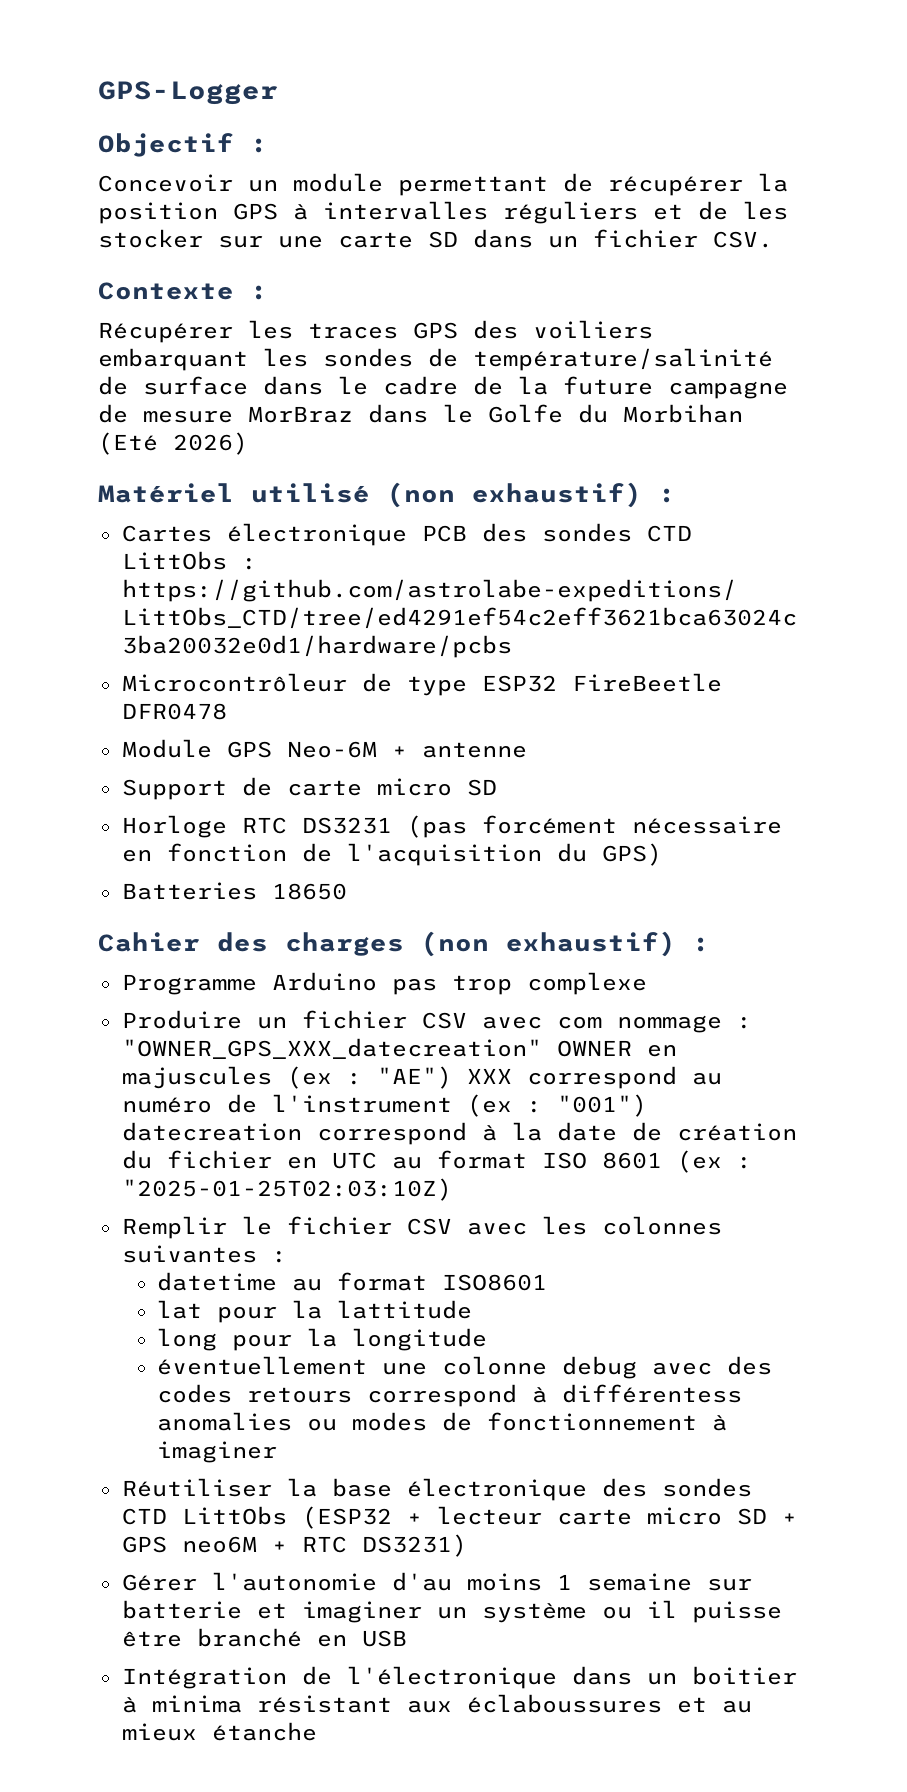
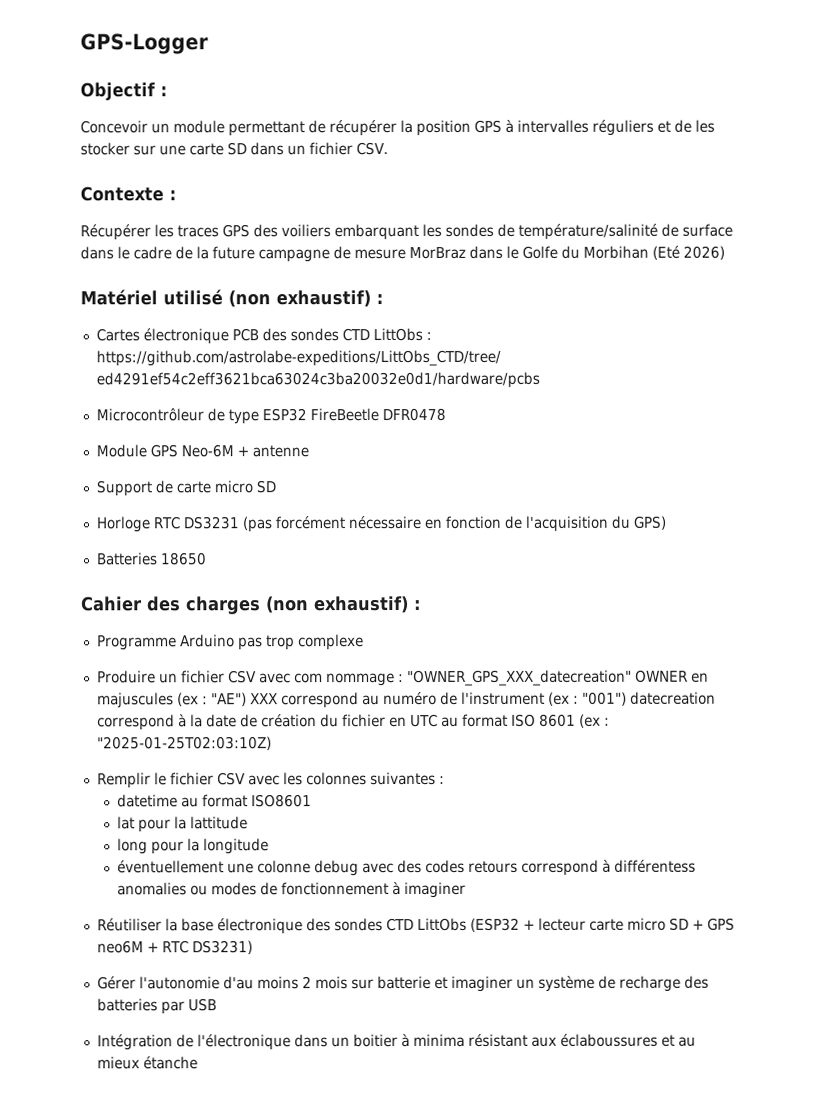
[556,1573,692,1591] 1 semaine -> [301,976,348,990] 2 mois
[601,1600,782,1623] [121,1628,347,1647] ou il puisse être branché en -> [597,975,709,992] [96,998,185,1015] de recharge des batteries par

